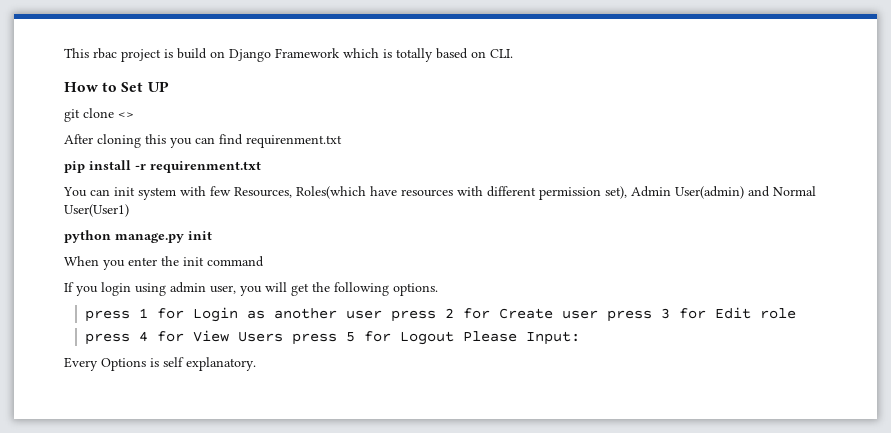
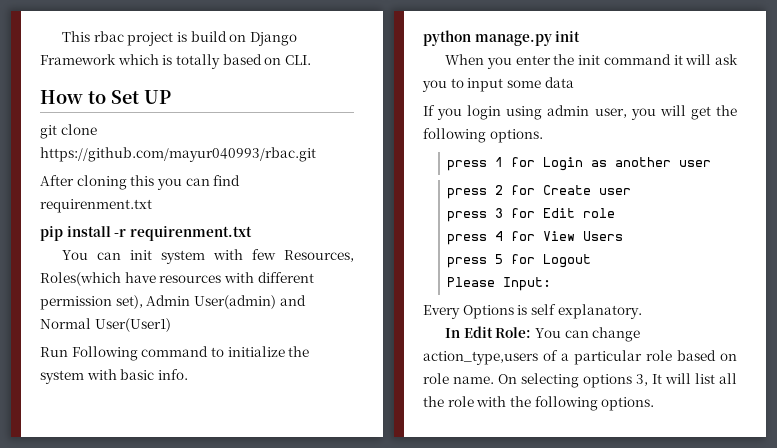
[118,112,134,118] <> -> [40,147,316,162] https://github.com/mayur040993/rbac.git
(129, 210) none -> [40,346,310,361] [40,369,188,384] // Run Following command to initialize the system with basic info.
(264, 261) none -> [673,54,739,65] [422,77,574,92] it will ask you to input some data
(382, 314) none -> (712, 163) //
(598, 314) none -> (632, 191) //
(283, 336) none -> (624, 236) //
(454, 338) none -> (592, 261) //
(256, 364) none -> [445,326,641,342] [423,350,737,365] [423,373,737,388] [423,396,655,411] // In Edit Role: You can change action_type,users of a particular role based on role name. On selecting options 3, It will list all the role with the following options.

